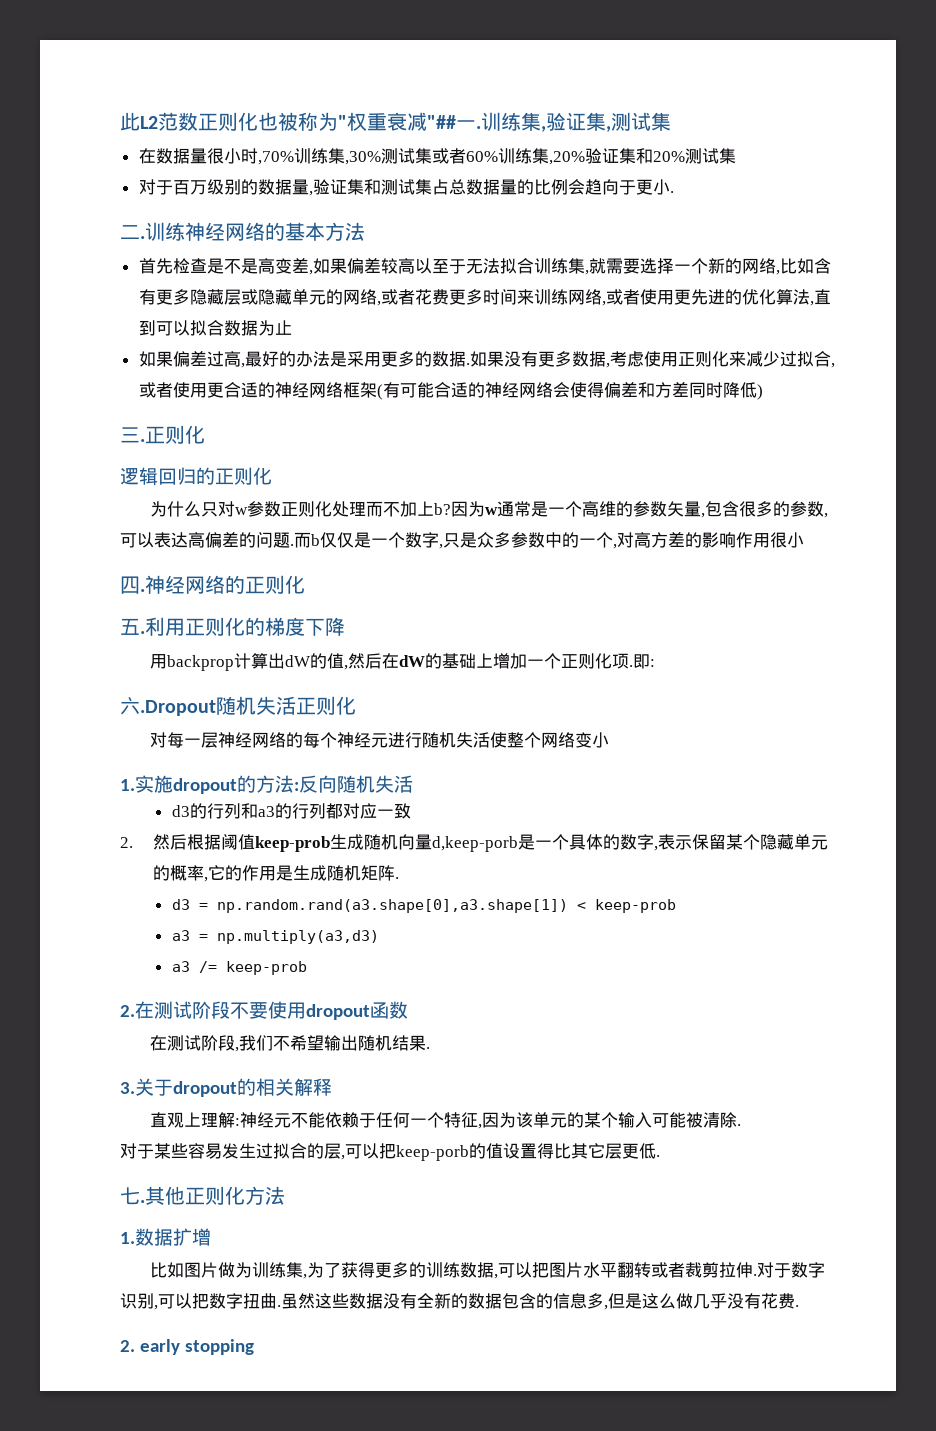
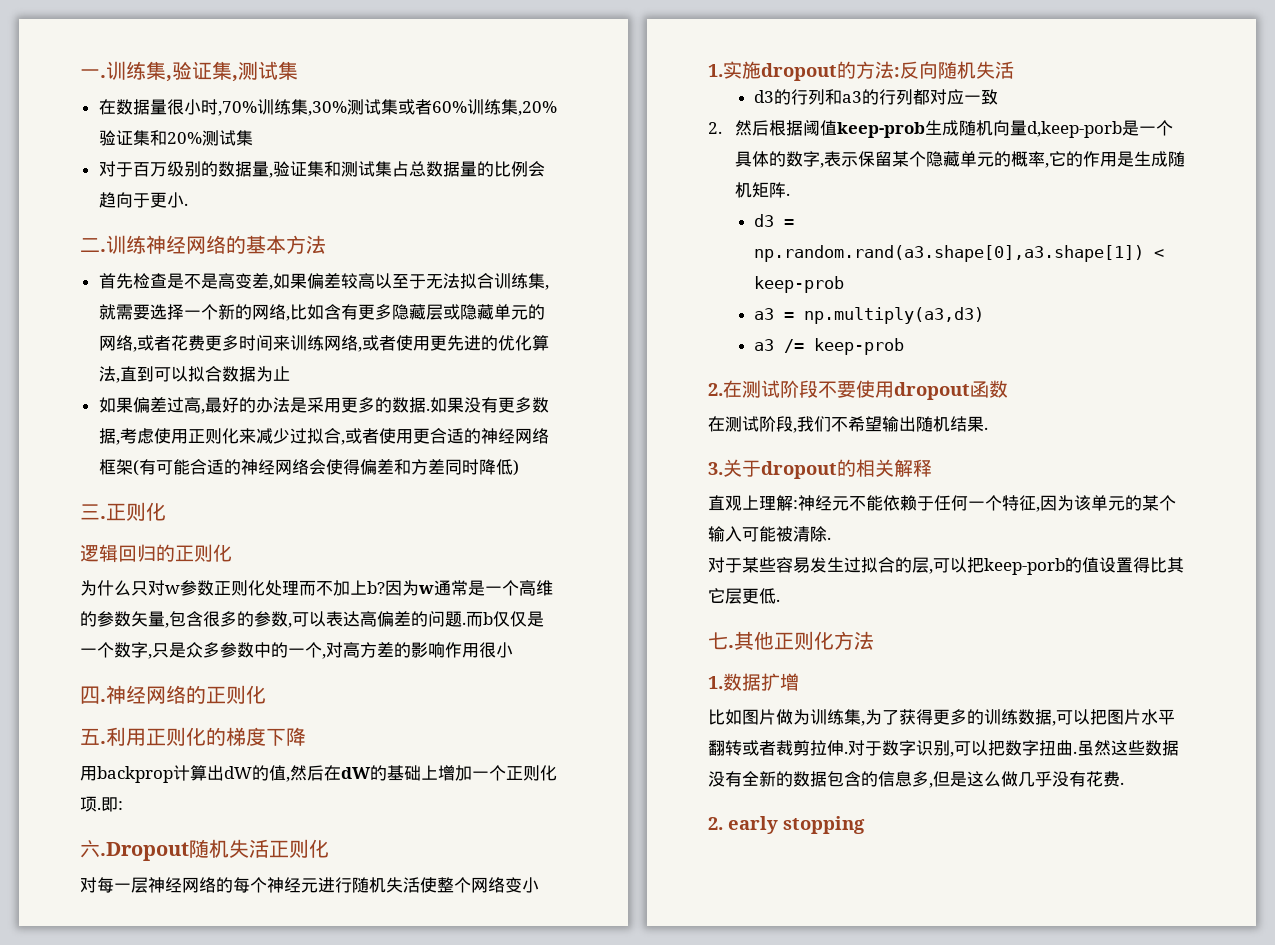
[120,112,456,131] 此L2范数正则化也被称为"权重衰减"## -> (80, 73) none

